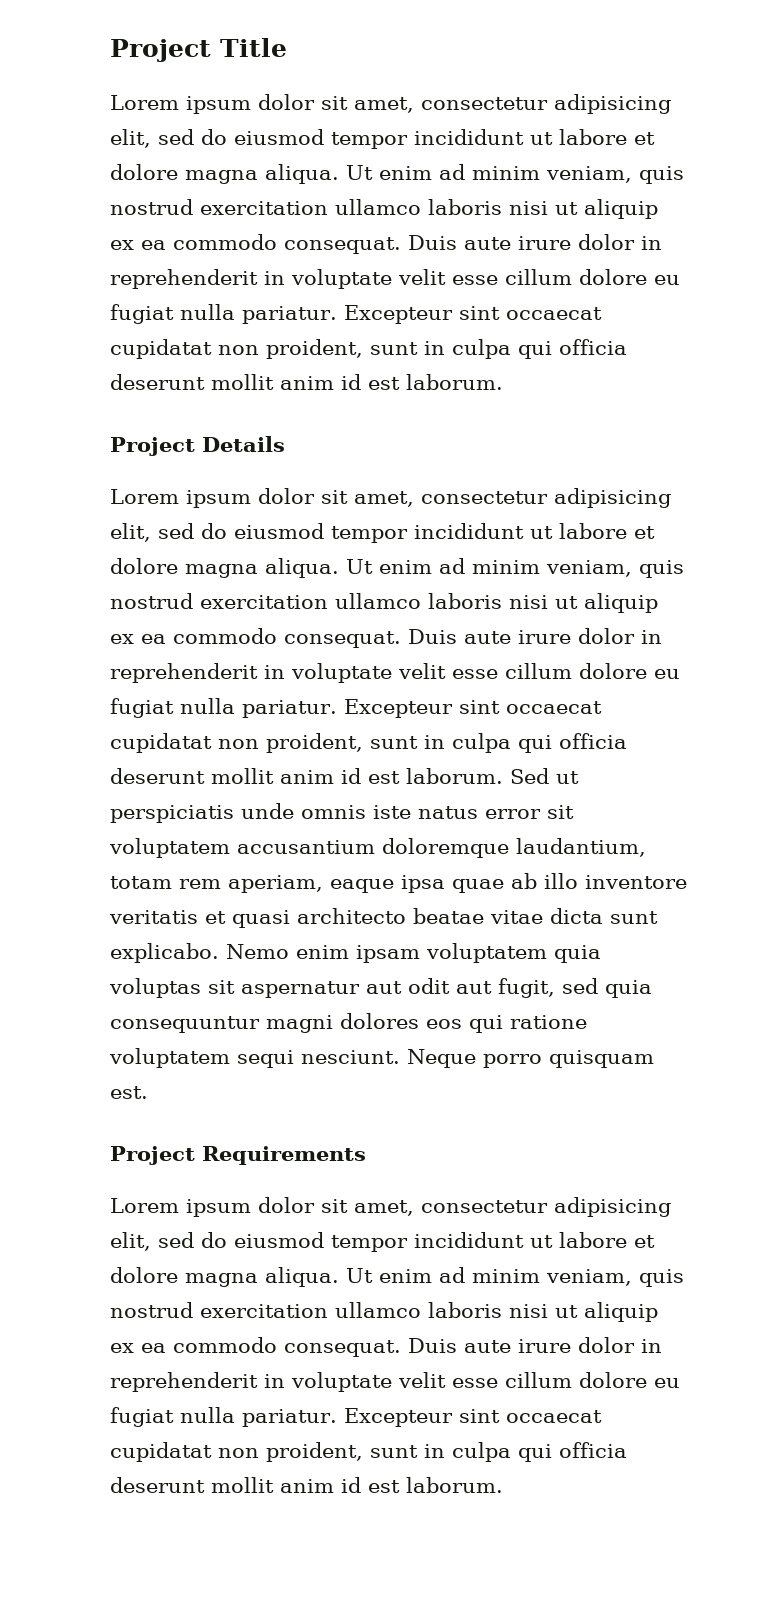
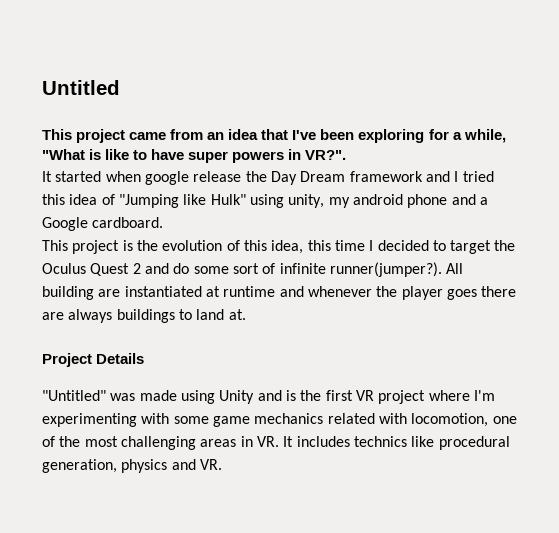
[110,38,287,62] [110,94,671,114] [110,129,655,149] [110,164,684,184] [110,199,658,219] [110,234,662,254] [110,269,680,289] [110,304,602,324] [110,339,627,359] [110,374,503,390] [110,436,285,456] [110,488,671,508] [110,523,655,543] [110,558,684,578] [110,593,658,613] [110,628,662,648] [110,663,680,683] [110,698,602,718] [110,733,627,753] [110,768,579,784] [110,803,574,823] [109,838,646,858] [110,873,687,893] [109,908,658,928] [110,943,601,963] [109,978,652,998] [110,1013,587,1033] [109,1048,654,1068] [110,1086,148,1099] [110,1146,366,1165] [110,1197,671,1217] [110,1232,655,1252] [110,1267,684,1287] [110,1302,658,1322] [110,1337,662,1357] [110,1372,680,1392] [110,1407,602,1427] [110,1442,627,1462] [110,1477,503,1493] Project Title // Lorem ipsum dolor sit amet, consectetur adipisicing elit, sed do eiusmod tempor incididunt ut labore et dolore magna aliqua. Ut enim ad minim veniam, quis nostrud exercitation ullamco laboris nisi ut aliquip ex ea commodo consequat. Duis aute irure dolor in reprehenderit in voluptate velit esse cillum dolore eu fugiat nulla pariatur. Excepteur sint occaecat cupidatat non proident, sunt in culpa qui officia deserunt mollit anim id est laborum. // Project Details // Lorem ipsum dolor sit amet, consectetur adipisicing elit, sed do eiusmod tempor incididunt ut labore et dolore magna aliqua. Ut enim ad minim veniam, quis nostrud exercitation ullamco laboris nisi ut aliquip ex ea commodo consequat. Duis aute irure dolor in reprehenderit in voluptate velit esse cillum dolore eu fugiat nulla pariatur. Excepteur sint occaecat cupidatat non proident, sunt in culpa qui officia deserunt mollit anim id est laborum. Sed ut perspiciatis unde omnis iste natus error sit voluptatem accusantium doloremque laudantium, totam rem aperiam, eaque ipsa quae ab illo inventore veritatis et quasi architecto beatae vitae dicta sunt explicabo. Nemo enim ipsam voluptatem quia voluptas sit aspernatur aut odit aut fugit, sed quia consequuntur magni dolores eos qui ratione voluptatem sequi nesciunt. Neque porro quisquam est. // Project Requirements // Lorem ipsum dolor sit amet, consectetur adipisicing elit, sed do eiusmod tempor incididunt ut labore et dolore magna aliqua. Ut enim ad minim veniam, quis nostrud exercitation ullamco laboris nisi ut aliquip ex ea commodo consequat. Duis aute irure dolor in reprehenderit in voluptate velit esse cillum dolore eu fugiat nulla pariatur. Excepteur sint occaecat cupidatat non proident, sunt in culpa qui officia deserunt mollit anim id est laborum. -> [42,80,120,95] [42,129,506,143] [42,149,347,163] [42,171,494,185] [42,194,488,208] [42,217,164,231] [42,240,516,254] [42,262,464,277] [42,286,517,300] [42,309,246,323] [42,353,145,367] [42,390,495,404] [42,413,517,427] [42,436,510,450] [42,459,222,473] Untitled // This project came from an idea that I've been exploring for a while, "What is like to have super powers in VR?". // It started when google release the Day Dream framework and I tried this idea of "Jumping like Hulk" using unity, my android phone and a Google cardboard. // This project is the evolution of this idea, this time I decided to target the Oculus Quest 2 and do some sort of infinite runner(jumper?). All building are instantiated at runtime and whenever the player goes there are always buildings to land at. // Project Details // "Untitled" was made using Unity and is the first VR project where I'm experimenting with some game mechanics related with locomotion, one of the most challenging areas in VR. It includes technics like procedural generation, physics and VR.

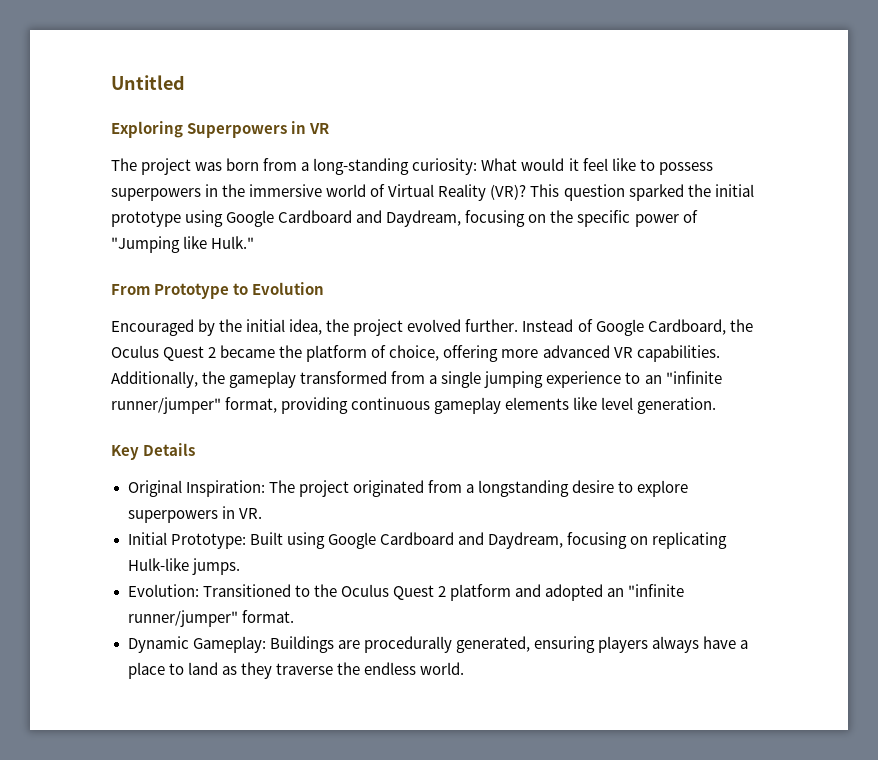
[42,129,506,143] [42,149,347,163] [42,171,494,185] [42,194,488,208] [42,217,164,231] [42,240,516,254] [42,262,464,277] [42,286,517,300] [42,309,246,323] [42,353,145,367] [42,390,495,404] [42,413,517,427] [42,436,510,450] [42,459,222,473] This project came from an idea that I've been exploring for a while, "What is like to have super powers in VR?". // It started when google release the Day Dream framework and I tried this idea of "Jumping like Hulk" using unity, my android phone and a Google cardboard. // This project is the evolution of this idea, this time I decided to target the Oculus Quest 2 and do some sort of infinite runner(jumper?). All building are instantiated at runtime and whenever the player goes there are always buildings to land at. // Project Details // "Untitled" was made using Unity and is the first VR project where I'm experimenting with some game mechanics related with locomotion, one of the most challenging areas in VR. It includes technics like procedural generation, physics and VR. -> [111,121,330,138] [111,158,713,175] [111,184,754,201] [111,210,698,227] [111,236,255,253] [111,282,325,299] [111,319,753,336] [111,345,720,362] [111,371,722,388] [111,397,717,414] [111,443,196,460] [127,480,688,497] [127,506,262,523] [127,532,727,549] [127,558,240,575] [127,584,685,601] [127,610,294,627] [127,636,748,653] [127,662,464,679] Exploring Superpowers in VR // The project was born from a long-standing curiosity: What would it feel like to possess superpowers in the immersive world of Virtual Reality (VR)? This question sparked the initial prototype using Google Cardboard and Daydream, focusing on the specific power of "Jumping like Hulk." // From Prototype to Evolution // Encouraged by the initial idea, the project evolved further. Instead of Google Cardboard, the Oculus Quest 2 became the platform of choice, offering more advanced VR capabilities. Additionally, the gameplay transformed from a single jumping experience to an "infinite runner/jumper" format, providing continuous gameplay elements like level generation. // Key Details // Original Inspiration: The project originated from a longstanding desire to explore superpowers in VR. // Initial Prototype: Built using Google Cardboard and Daydream, focusing on replicating Hulk-like jumps. // Evolution: Transitioned to the Oculus Quest 2 platform and adopted an "infinite runner/jumper" format. // Dynamic Gameplay: Buildings are procedurally generated, ensuring players always have a place to land as they traverse the endless world.

